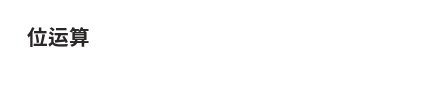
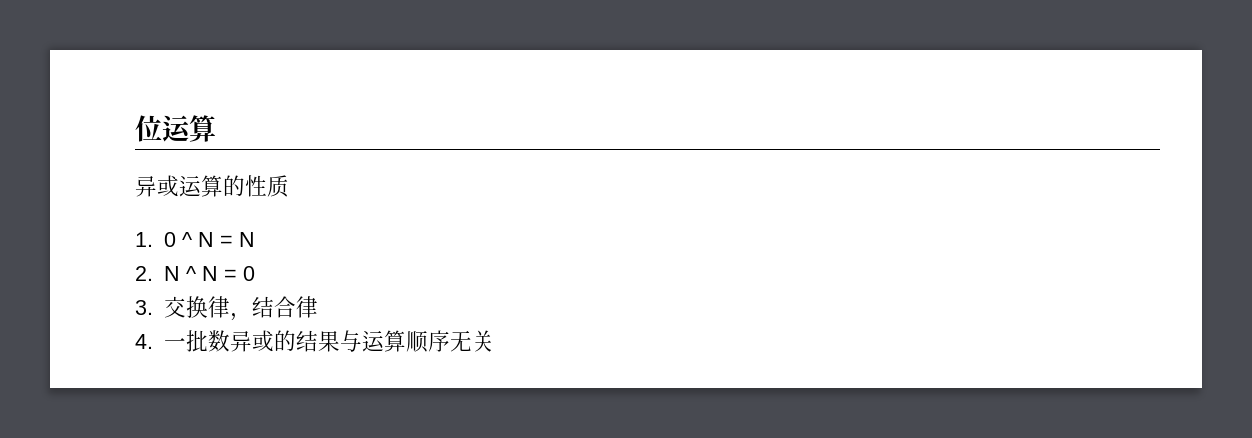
(90, 37) none -> [135,175,289,197] [135,232,255,247] [135,266,255,281] [135,296,318,321] [135,330,494,353] // 异或运算的性质 // 1. 0 ^ N = N // 2. N ^ N = 0 // 3.交换律，结合律 // 4.一批数异或的结果与运算顺序无关

